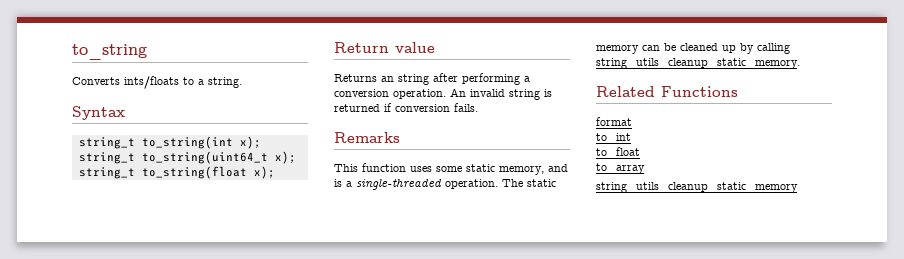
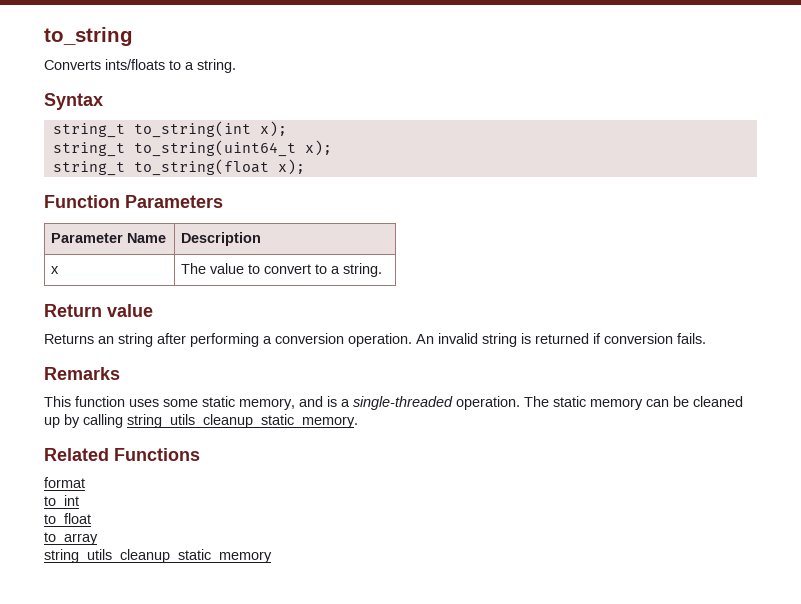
(275, 172) none -> [44,195,223,208] [50,233,166,243] [180,232,261,246] [50,266,59,274] [180,263,382,277] // Function Parameters // Parameter Name | Description // x | The value to convert to a string.

